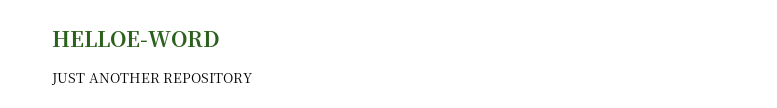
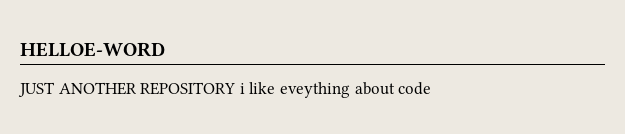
(254, 78) none -> [239,82,432,98] i like eveything about code

